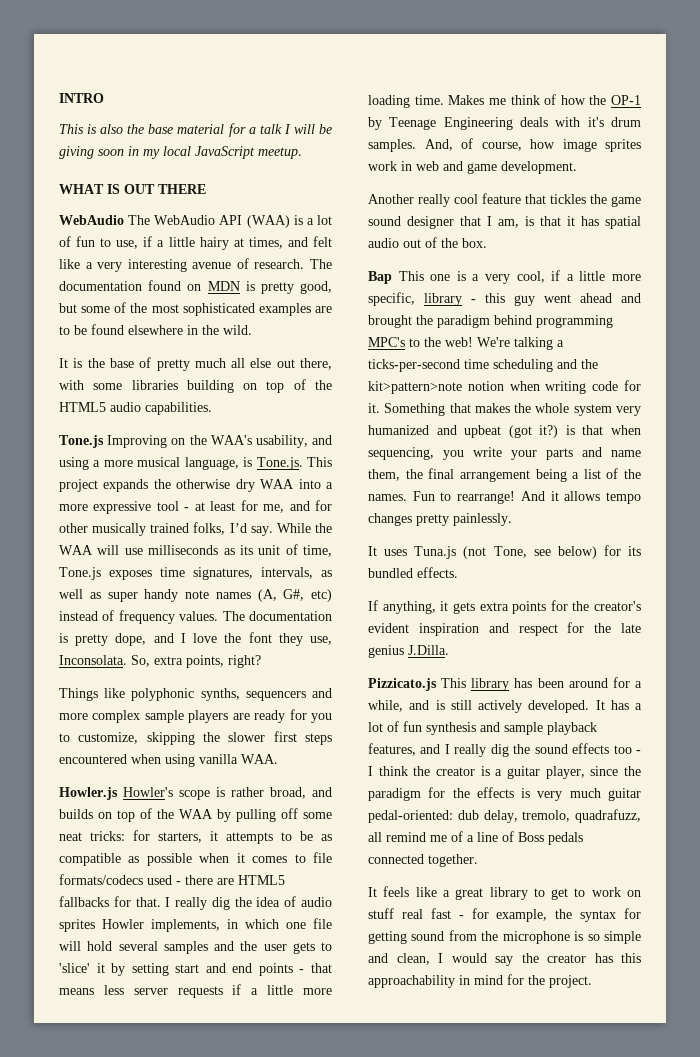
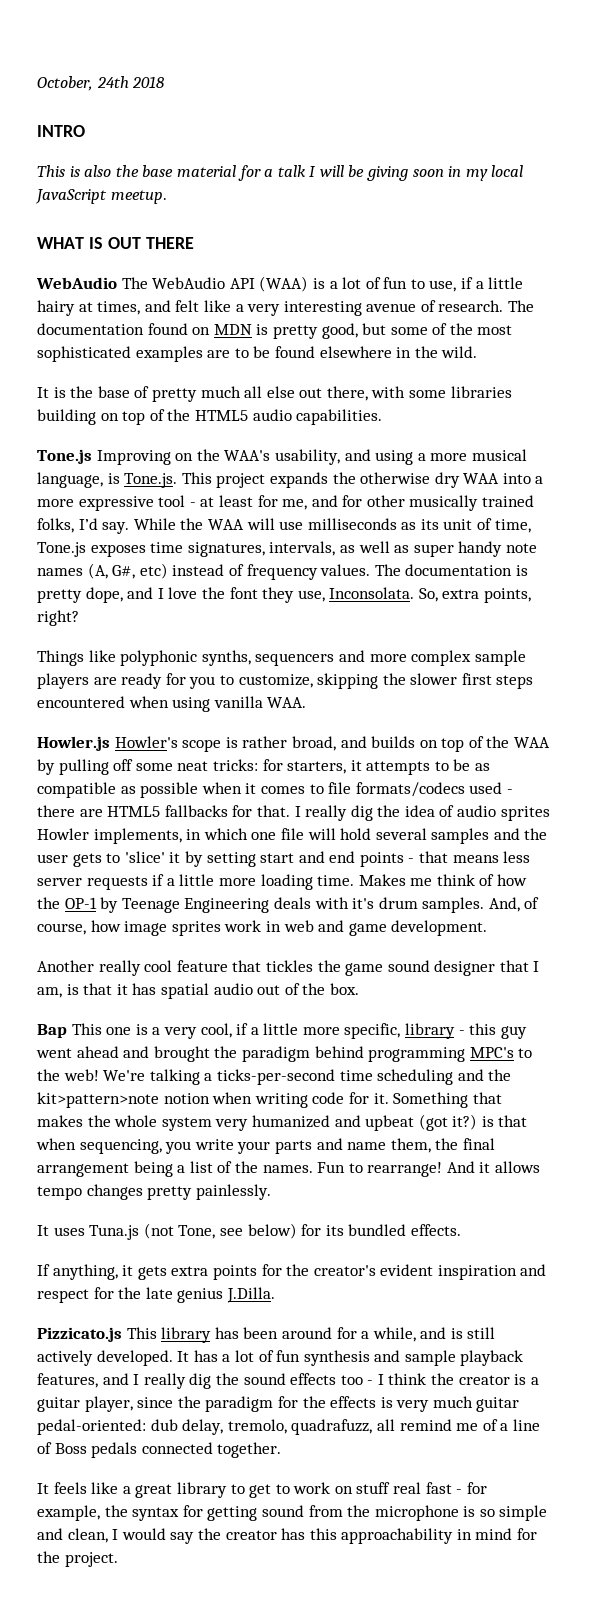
(59, 98) none -> [37,76,165,91] October, 24th 2018 //

